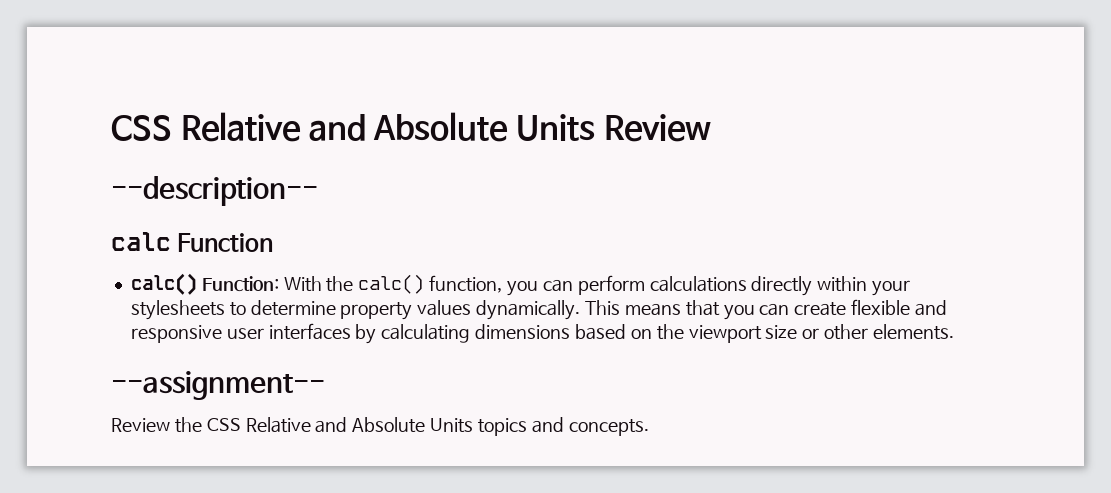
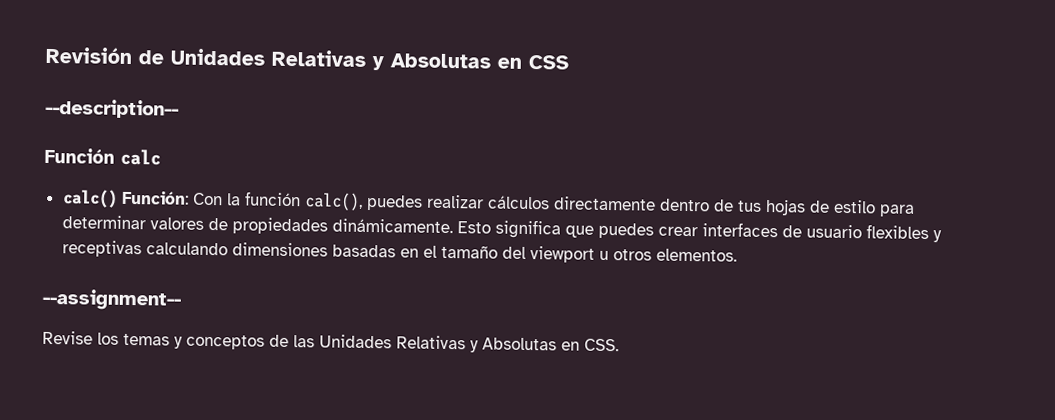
[111,112,711,142] CSS Relative and Absolute Units Review -> [45,46,569,71] Revisión de Unidades Relativas y Absolutas en CSS
(318, 191) none -> [44,147,115,164] Función
[177,233,274,252] [130,273,911,296] [130,299,947,320] [130,323,954,344] [111,371,325,400] [111,417,649,436] Function // calc() Function: With the calc() function, you can perform calculations directly within your stylesheets to determine property values dynamically. This means that you can create flexible and responsive user interfaces by calculating dimensions based on the viewport size or other elements. // --assignment-- // Review the CSS Relative and Absolute Units topics and concepts. -> [61,189,915,217] [61,215,942,243] [61,240,737,263] [42,288,181,311] [42,330,619,353] // calc() Función: Con la función calc(), puedes realizar cálculos directamente dentro de tus hojas de estilo para determinar valores de propiedades dinámicamente. Esto significa que puedes crear interfaces de usuario flexibles y receptivas calculando dimensiones basadas en el tamaño del viewport u otros elementos. // --assignment-- // Revise los temas y conceptos de las Unidades Relativas y Absolutas en CSS.

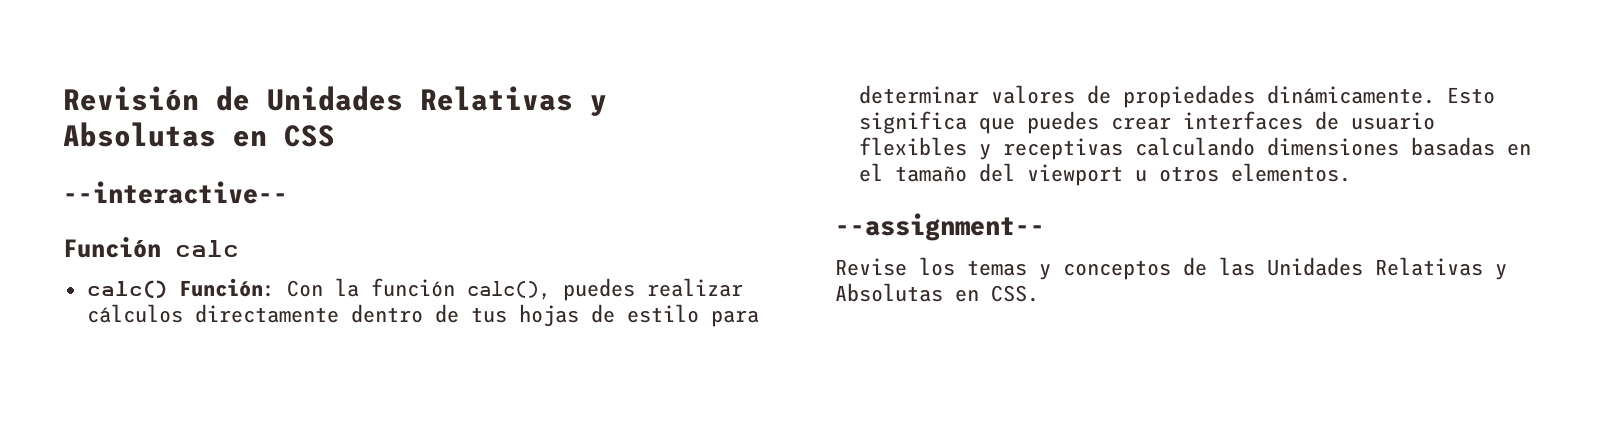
[45,98,179,119] --description-- -> [63,181,288,204] --interactive--

